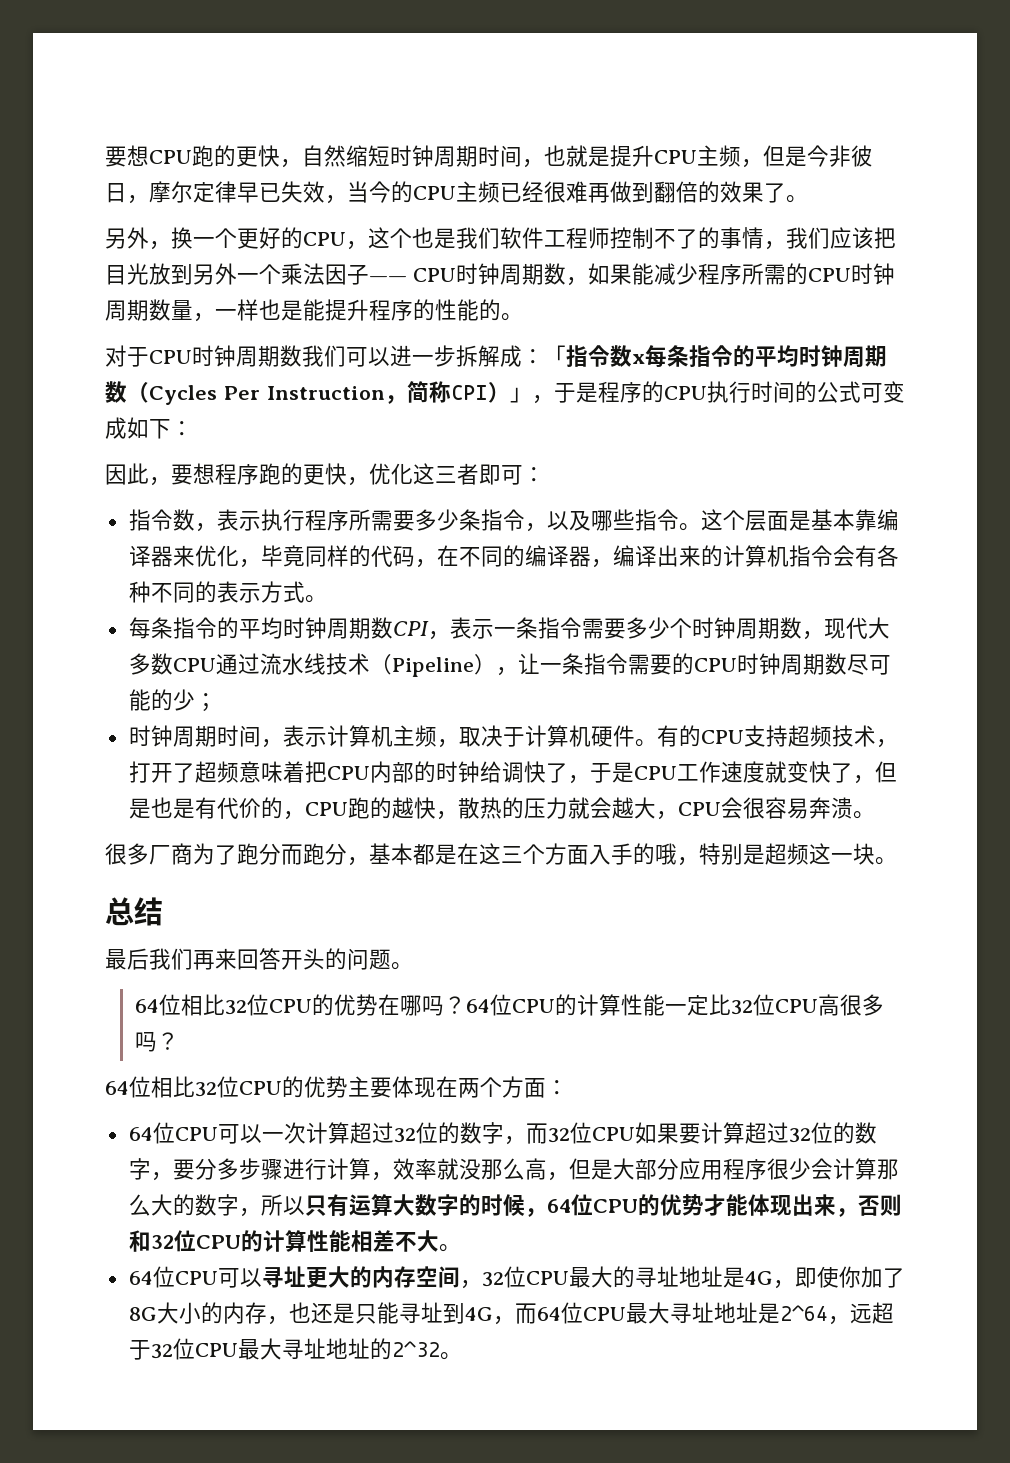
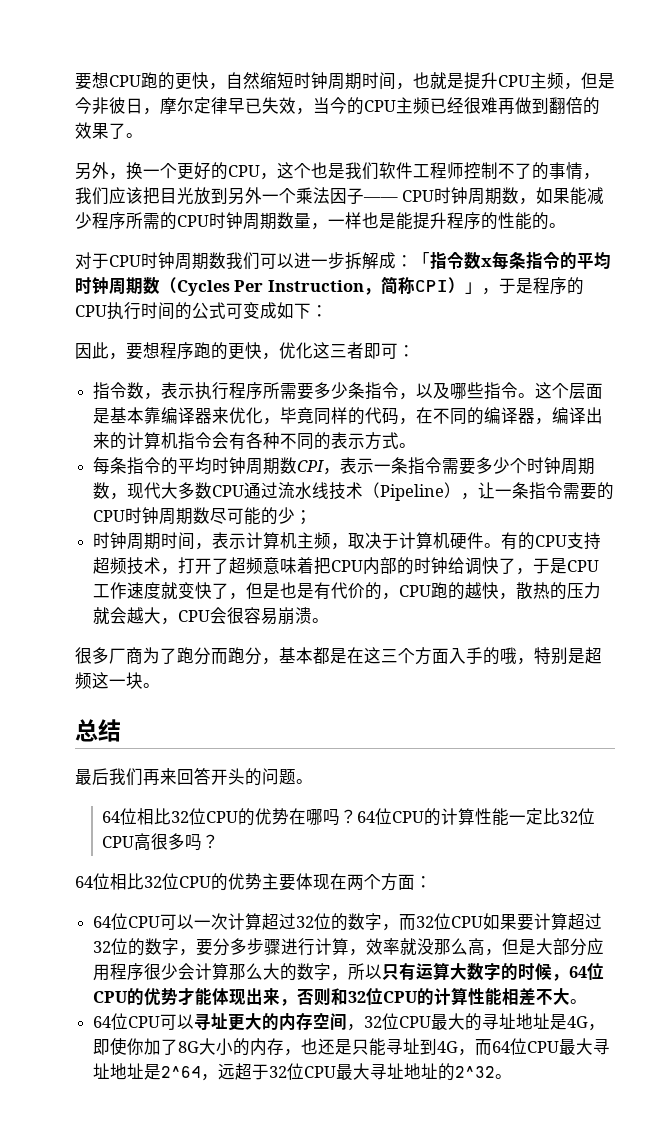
[808,797,831,819] 奔 -> [278,607,296,625] 崩

